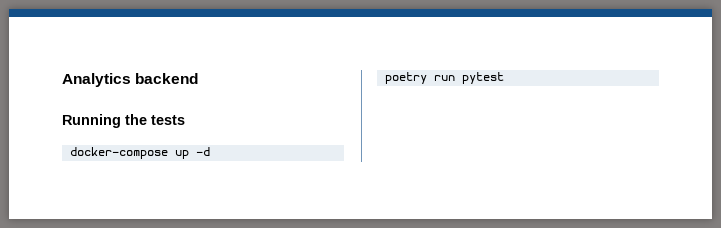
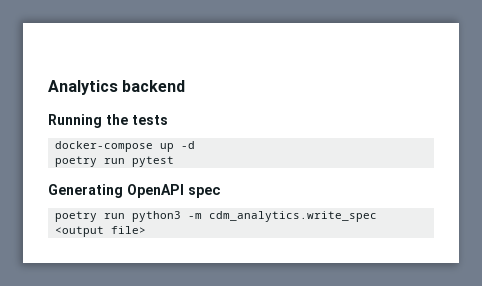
(505, 78) none -> [48,184,220,198] [54,211,377,222] [54,226,146,237] // Generating OpenAPI spec // poetry run python3 -m cdm_analytics.write_spec <output file>

